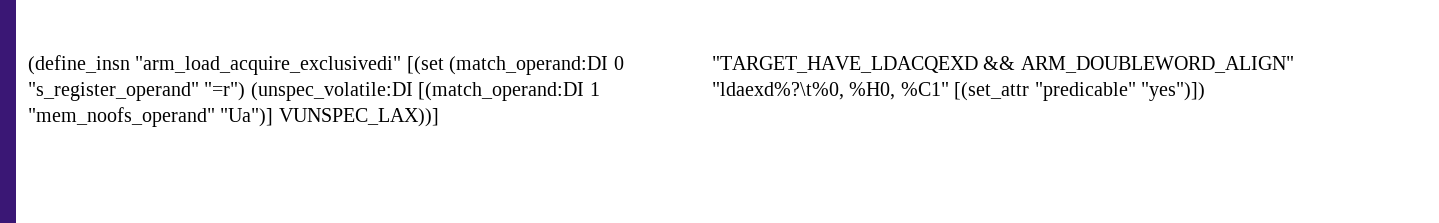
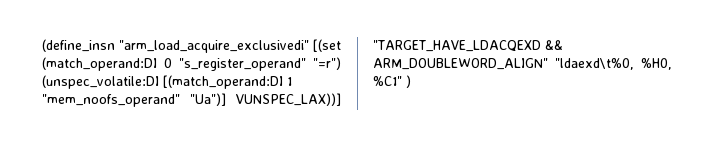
[712,82,844,100] "ldaexd%?\t%0, -> [555,58,634,70] "ldaexd\t%0,
[954,82,1205,101] [(set_attr "predicable" "yes")]) -> [406,75,411,88] )

